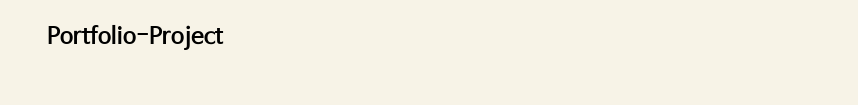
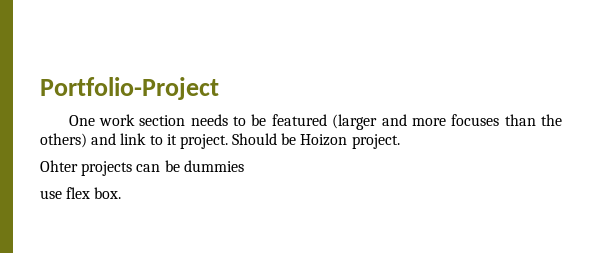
(224, 37) none -> [68,114,562,130] [40,133,400,149] [40,160,244,176] [40,187,122,199] // One work section needs to be featured (larger and more focuses than the others) and link to it project. Should be Hoizon project. // Ohter projects can be dummies // use flex box.

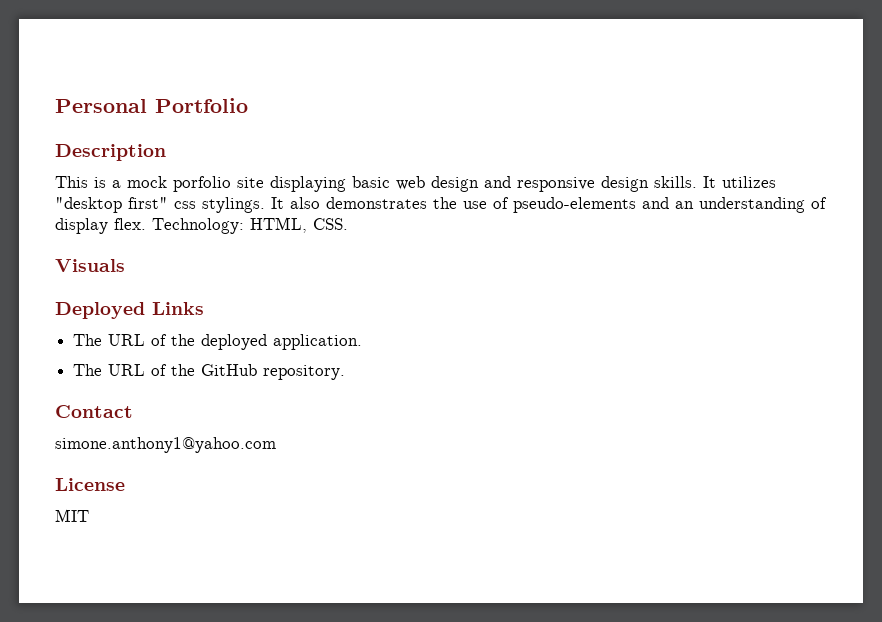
[40,77,219,100] [68,114,562,130] [40,133,400,149] [40,160,244,176] [40,187,122,199] Portfolio-Project // One work section needs to be featured (larger and more focuses than the others) and link to it project. Should be Hoizon project. // Ohter projects can be dummies // use flex box. -> [55,98,248,113] [55,144,166,161] [55,176,776,192] [55,197,827,213] [55,217,348,234] [55,259,125,272] [55,302,204,319] [73,334,363,350] [73,364,346,380] [55,405,133,418] [55,437,276,453] [55,478,125,491] [55,509,89,522] Personal Portfolio // Description // This is a mock porfolio site displaying basic web design and responsive design skills. It utilizes "desktop first" css stylings. It also demonstrates the use of pseudo-elements and an understanding of display flex. Technology: HTML, CSS. // Visuals // Deployed Links // The URL of the deployed application. // The URL of the GitHub repository. // Contact // simone.anthony1@yahoo.com // License // MIT

